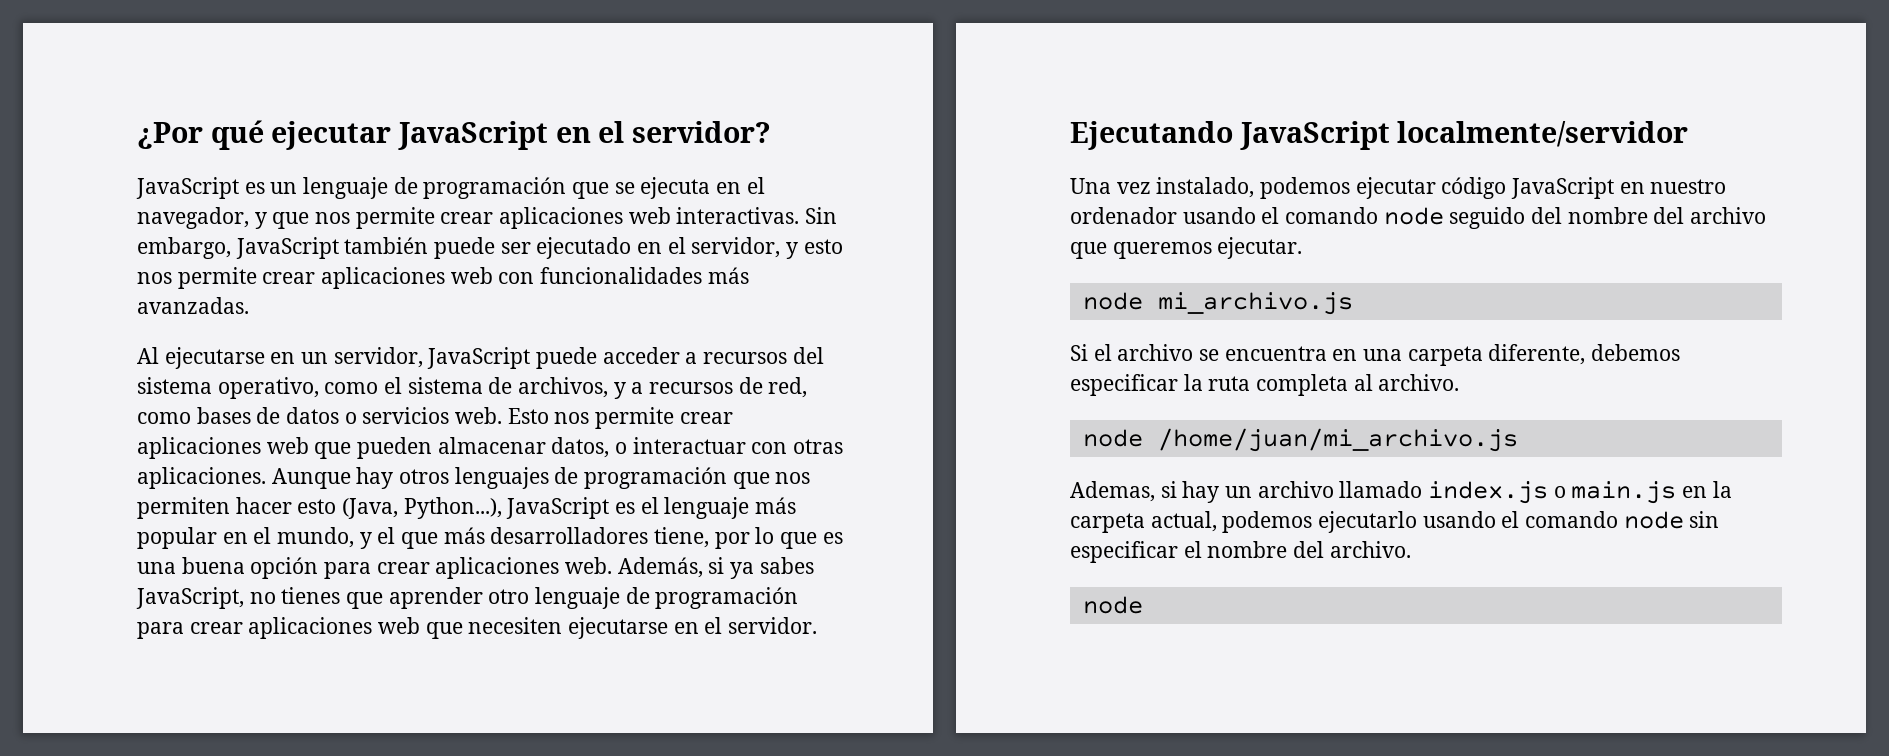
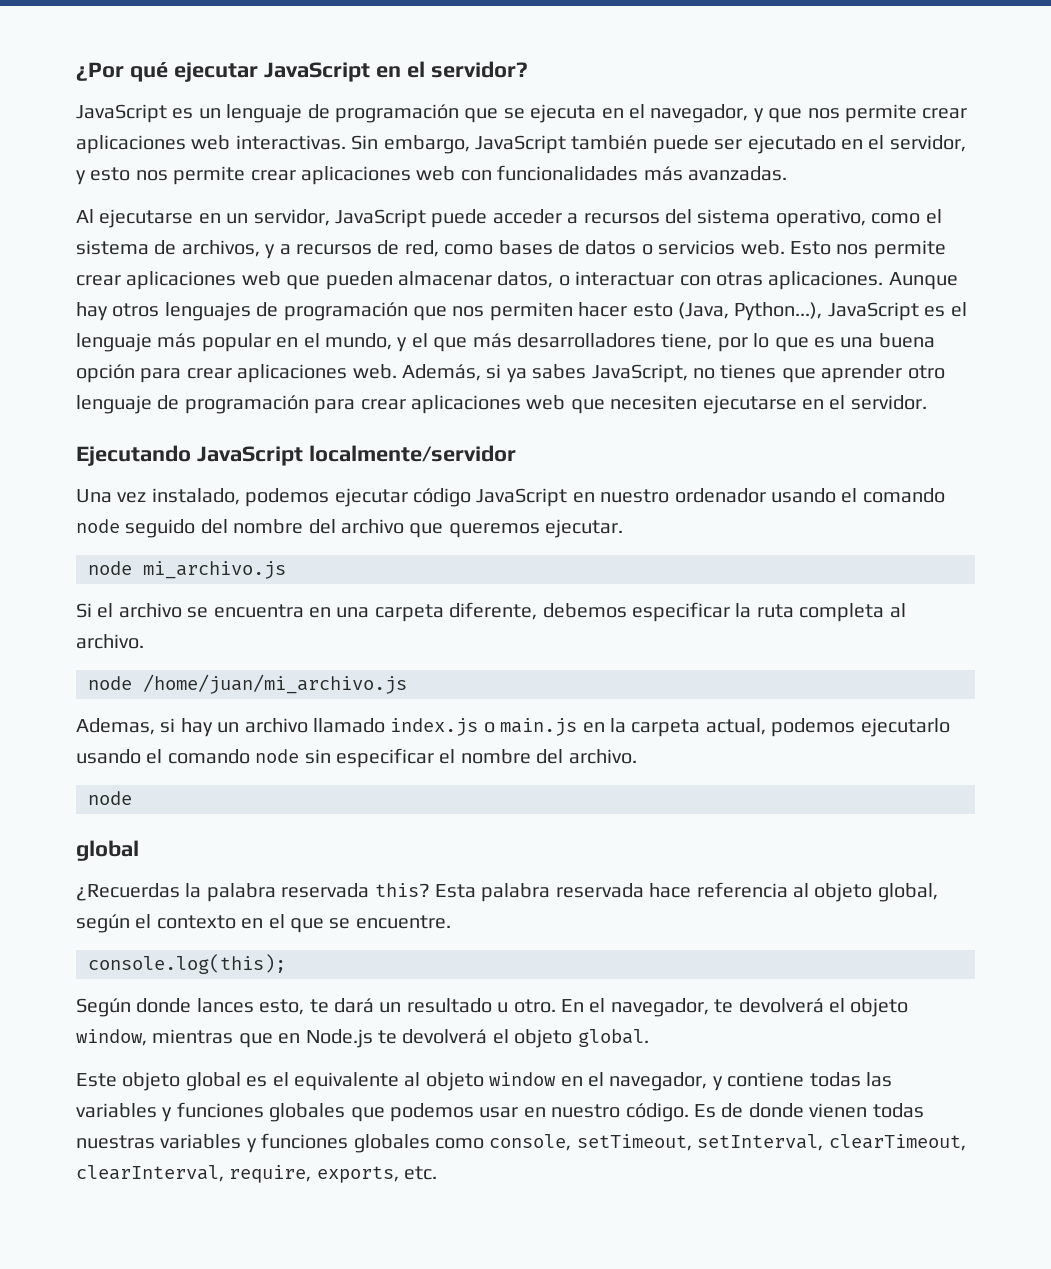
(1143, 605) none -> [76,840,139,861] [76,882,938,902] [76,914,451,933] [88,954,286,974] [76,998,909,1017] [76,1029,649,1048] [76,1072,892,1091] [76,1102,924,1122] [76,1133,966,1153] [76,1165,438,1183] // global // ¿Recuerdas la palabra reservada this? Esta palabra reservada hace referencia al objeto global, según el contexto en el que se encuentre. // console.log(this); // Según donde lances esto, te dará un resultado u otro. En el navegador, te devolverá el objeto window, mientras que en Node.js te devolverá el objeto global. // Este objeto global es el equivalente al objeto window en el navegador, y contiene todas las variables y funciones globales que podemos usar en nuestro código. Es de donde vienen todas nuestras variables y funciones globales como console, setTimeout, setInterval, clearTimeout, clearInterval, require, exports, etc.

